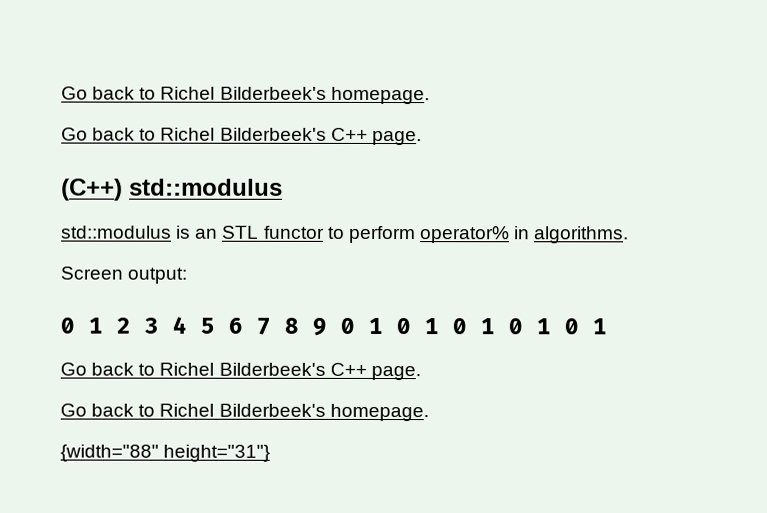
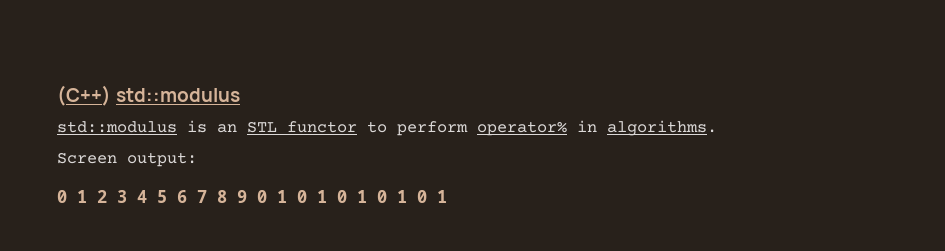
[61,86,430,105] [61,127,422,146] Go back to Richel Bilderbeek's homepage. // Go back to Richel Bilderbeek's C++ page. // -> (57, 95) none
[60,362,421,381] [60,403,429,422] [60,444,271,462] // Go back to Richel Bilderbeek's C++ page. // Go back to Richel Bilderbeek's homepage. // {width="88" height="31"} -> (447, 196) none

